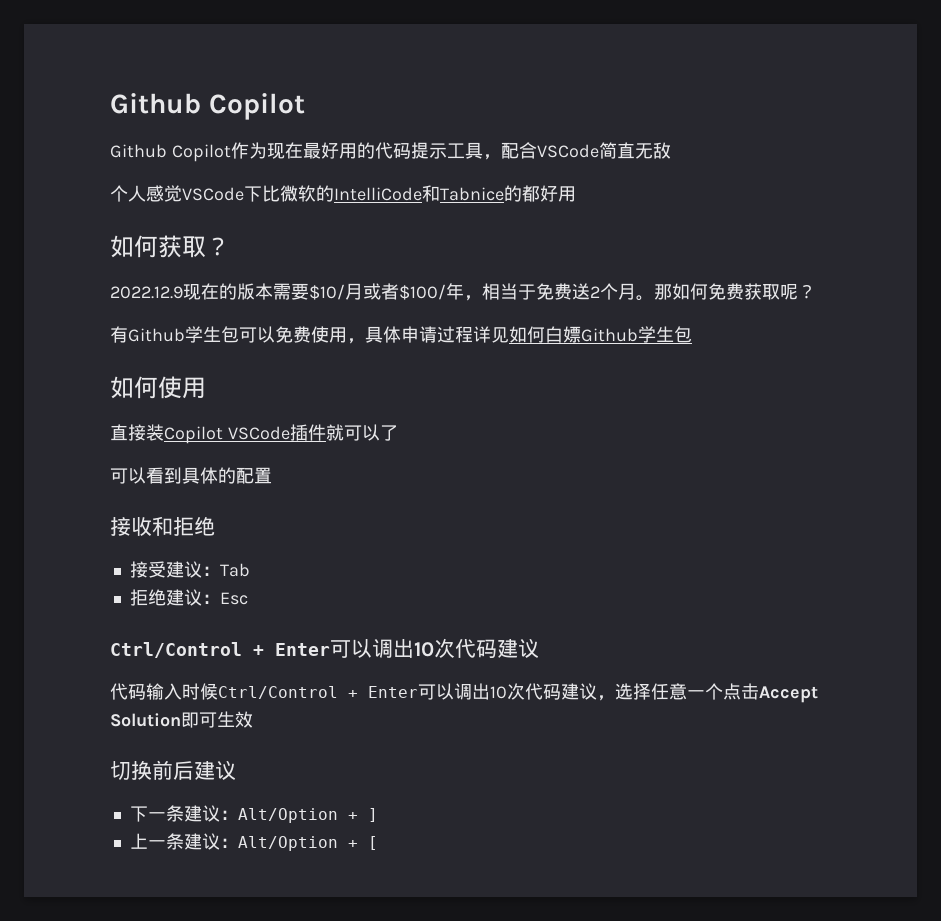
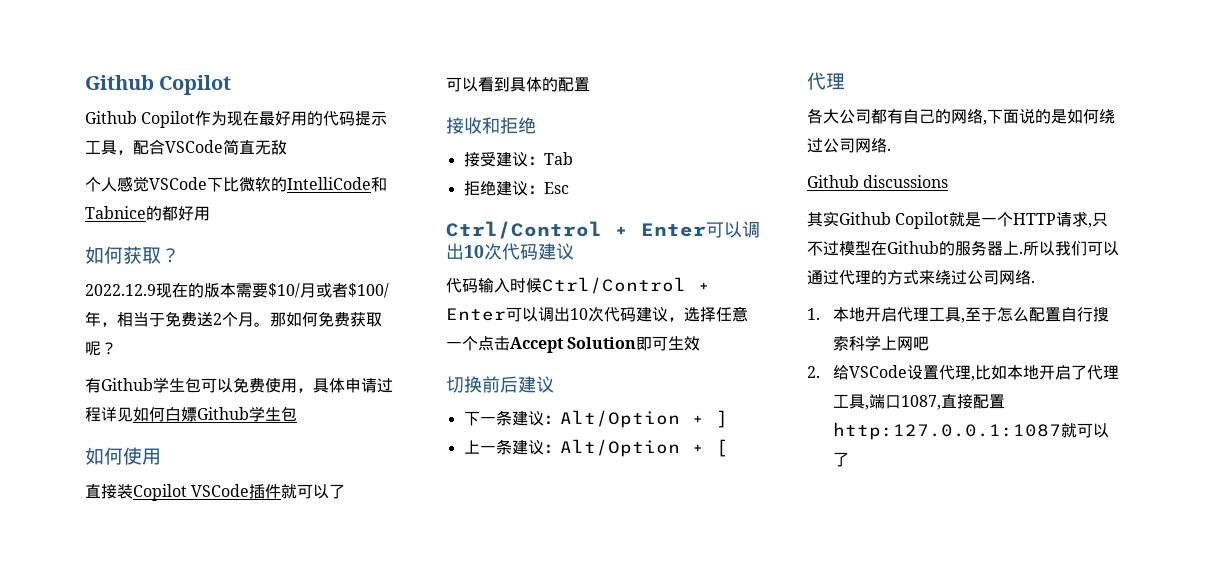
(378, 843) none -> [807,72,845,90] [807,108,1115,125] [807,138,891,153] [807,175,949,188] [807,211,1109,229] [807,240,1119,256] [807,270,1035,285] [807,307,1110,323] [833,335,930,351] [807,364,1120,381] [833,394,1006,410] [833,422,1110,440] [833,452,850,467] // 代理 // 各大公司都有自己的网络,下面说的是如何绕过公司网络. // Github discussions // 其实Github Copilot就是一个HTTP请求,只不过模型在Github的服务器上.所以我们可以通过代理的方式来绕过公司网络. // 1.本地开启代理工具,至于怎么配置自行搜索科学上网吧 // 2.给VSCode设置代理,比如本地开启了代理工具,端口1087,直接配置http:127.0.0.1:1087就可以了

